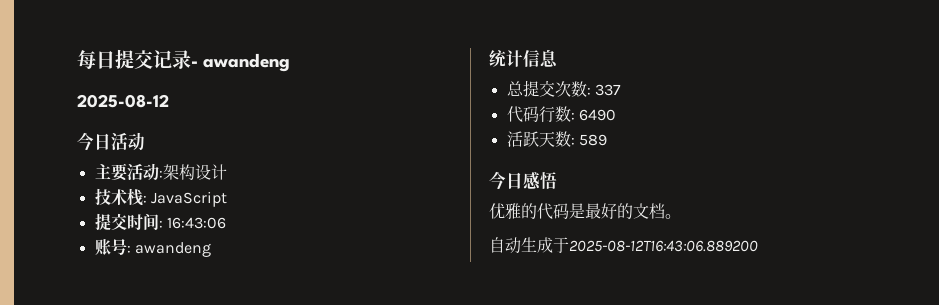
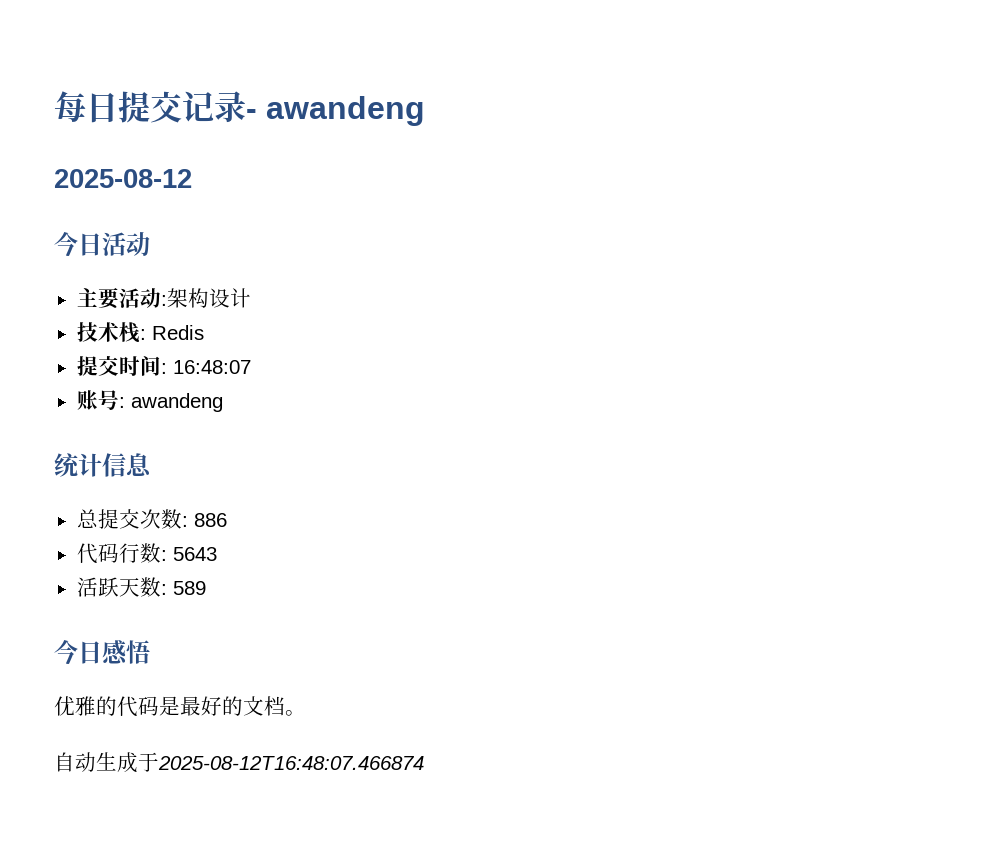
[150,191,227,207] JavaScript -> [151,325,204,340] Redis
[166,217,226,229] 16:43:06 -> [172,360,251,374] 16:48:07
[594,84,621,96] 337 -> [193,513,227,527] 886
[578,109,616,121] 6490 -> [172,547,217,561] 5643
[569,240,758,252] 2025-08-12T16:43:06.889200 -> [158,756,424,770] 2025-08-12T16:48:07.466874

